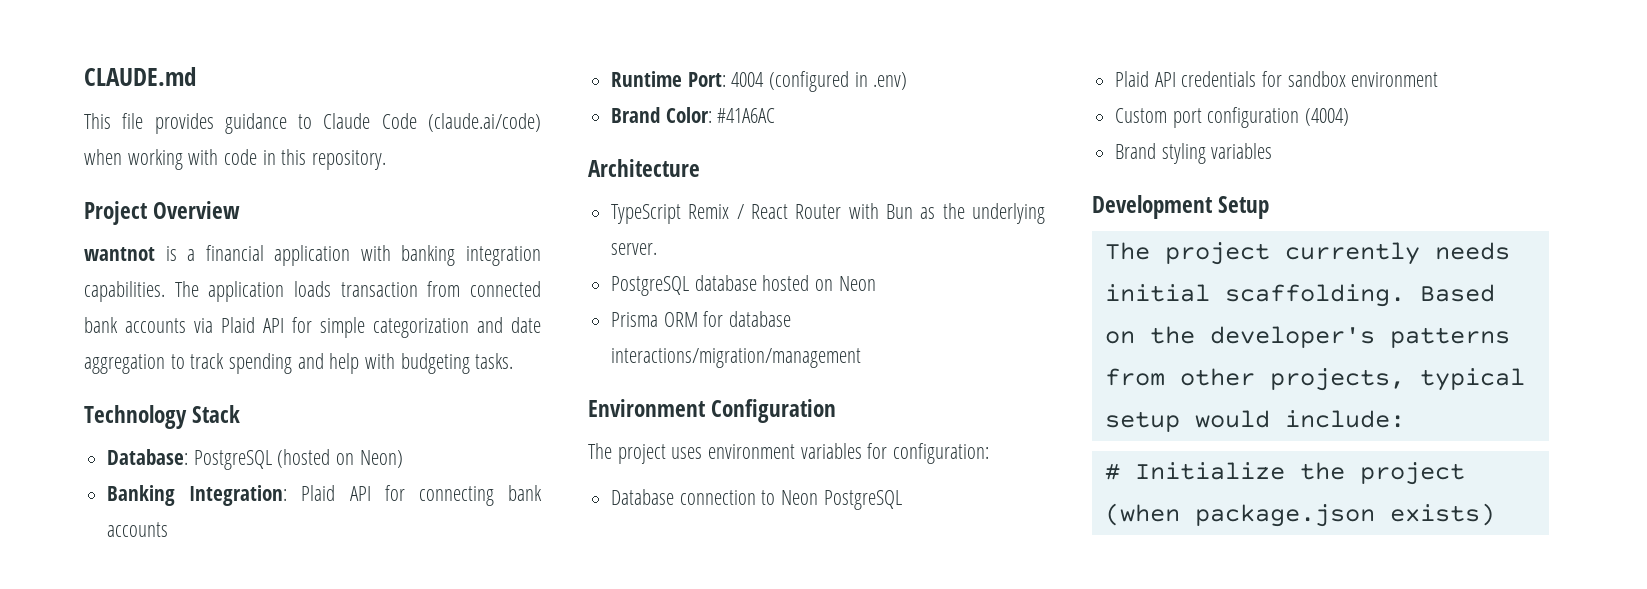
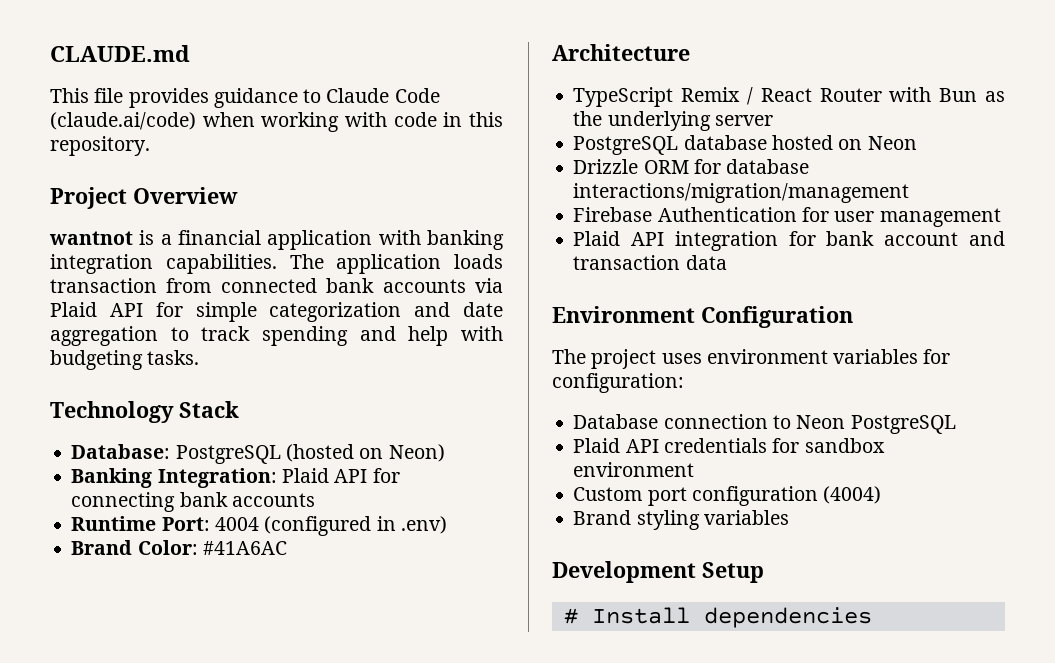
[611,243,658,255] server. -> [714,115,773,126] server
[611,312,659,327] Prisma -> [573,159,639,174] Drizzle
(862, 358) none -> [573,207,1001,227] [573,231,1005,251] [573,255,727,270] // Firebase Authentication for user management // Plaid API integration for bank account and transaction data
[1104,242,1510,265] [1104,284,1495,307] [1104,326,1510,348] [1104,368,1525,391] [1104,410,1405,432] [1104,462,1465,485] [1104,503,1495,527] The project currently needs initial scaffolding. Based on the developer's patterns from other projects, typical setup would include: // # Initialize the project (when package.json exists) -> [563,607,872,628] # Install dependencies

